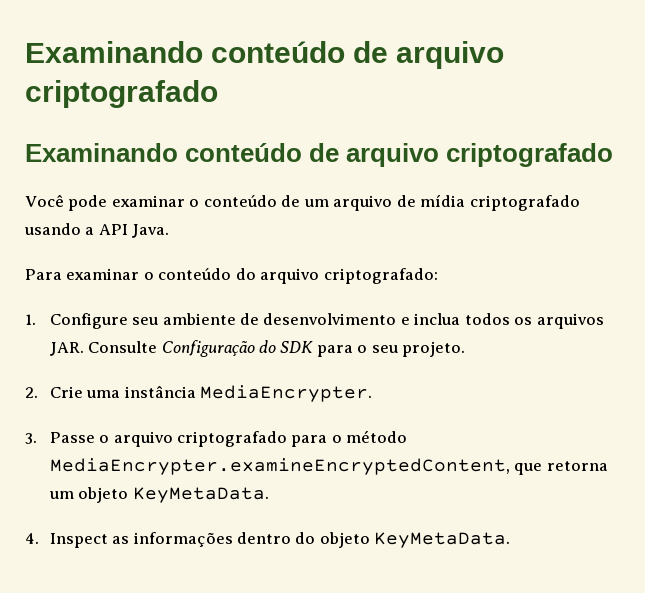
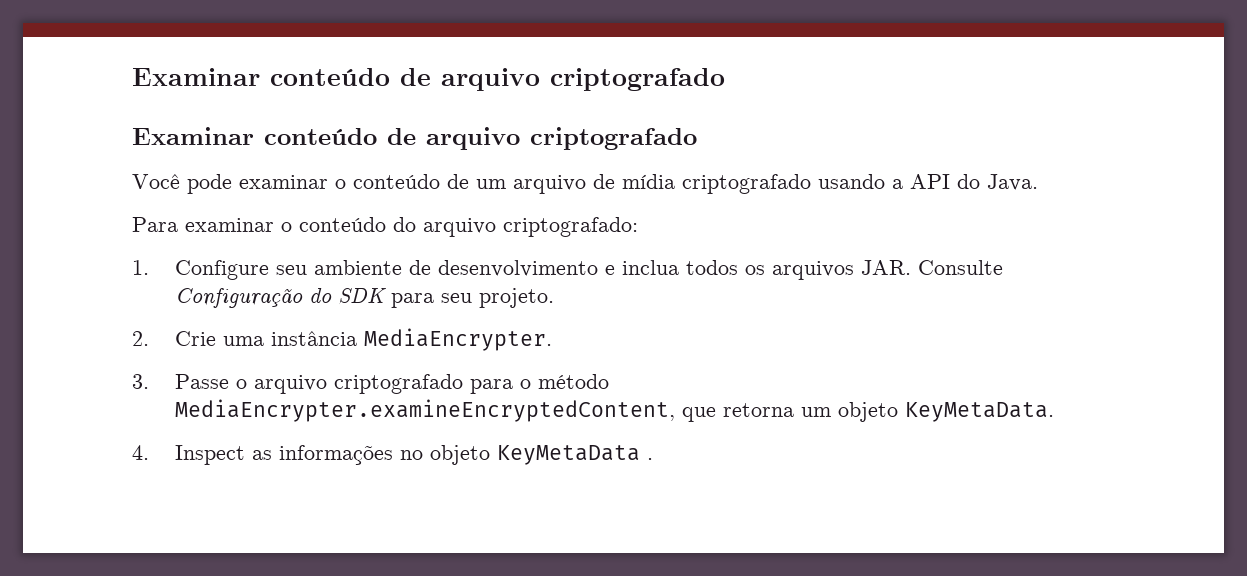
[25,41,505,69] [25,80,218,108] [25,143,178,162] Examinando conteúdo de arquivo criptografado // Examinando -> [132,68,725,91] [132,127,254,145] Examinar conteúdo de arquivo criptografado // Examinar
(128, 229) none -> [957,174,980,189] do
[357,345,368,353] o -> (434, 300) none
[236,532,511,548] dentro do objeto KeyMetaData. -> [399,445,653,465] no objeto KeyMetaData .

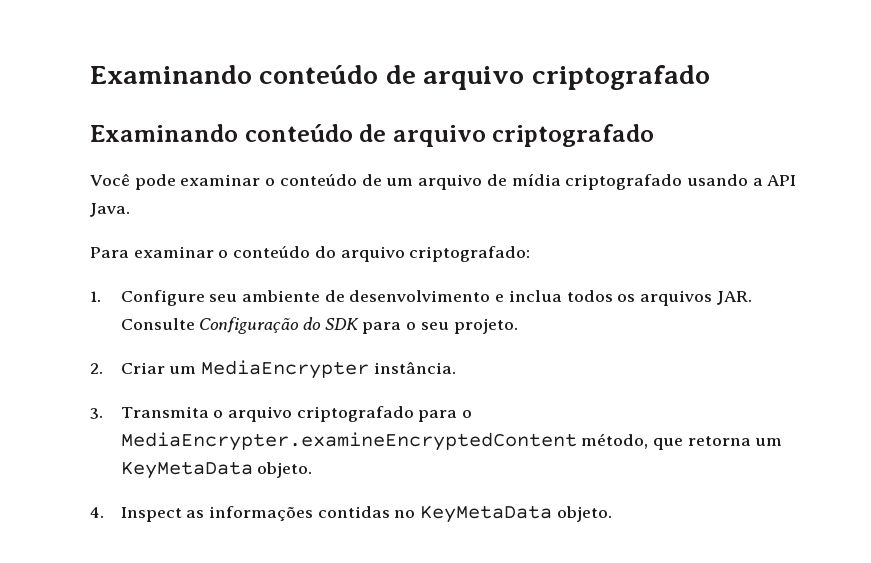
[132,68,725,91] [132,127,254,145] Examinar conteúdo de arquivo criptografado // Examinar -> [90,65,710,90] [90,124,238,142] Examinando conteúdo de arquivo criptografado // Examinando
[957,174,980,189] do -> (797, 180) none
(434, 300) none -> [406,322,417,330] o
[174,328,552,351] Crie uma instância MediaEncrypter. -> [120,360,456,379] Criar um MediaEncrypter instância.
[174,374,229,389] Passe -> [120,406,209,418] Transmita
[537,374,609,389] [174,399,675,422] método MediaEncrypter.examineEncryptedContent, -> [120,432,649,451] MediaEncrypter.examineEncryptedContent método,
[837,402,1054,422] objeto KeyMetaData. -> [120,461,313,479] KeyMetaData objeto.
[399,445,653,465] no objeto KeyMetaData . -> [317,505,612,523] contidas no KeyMetaData objeto.

